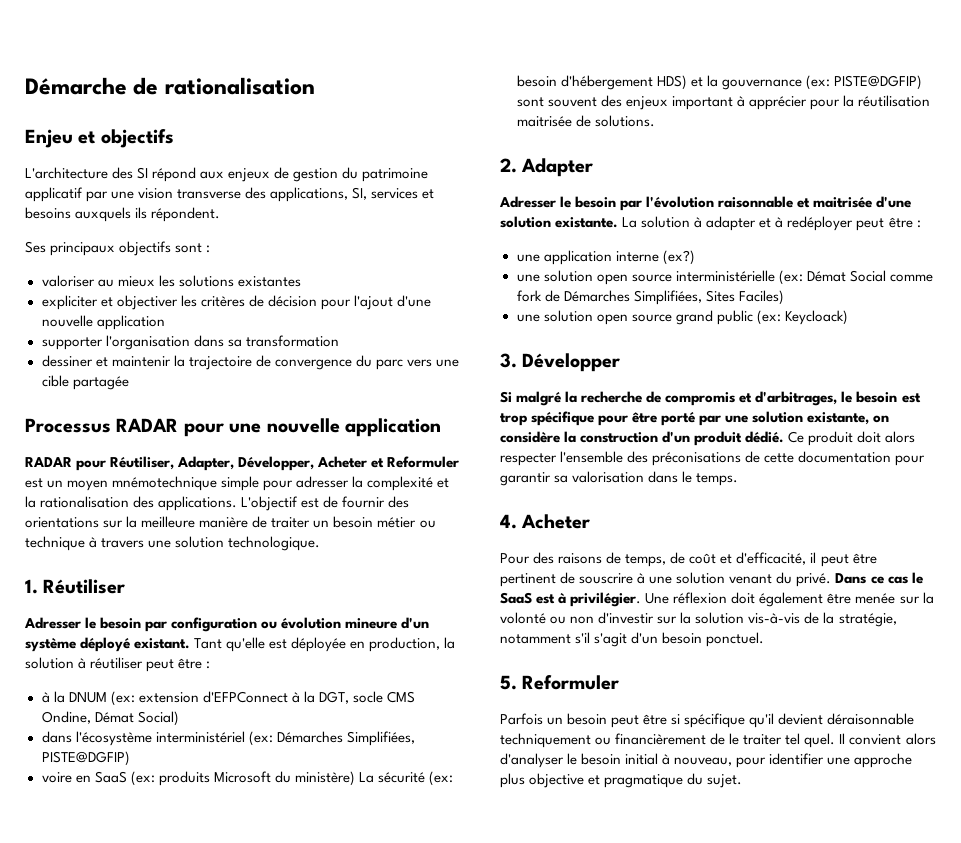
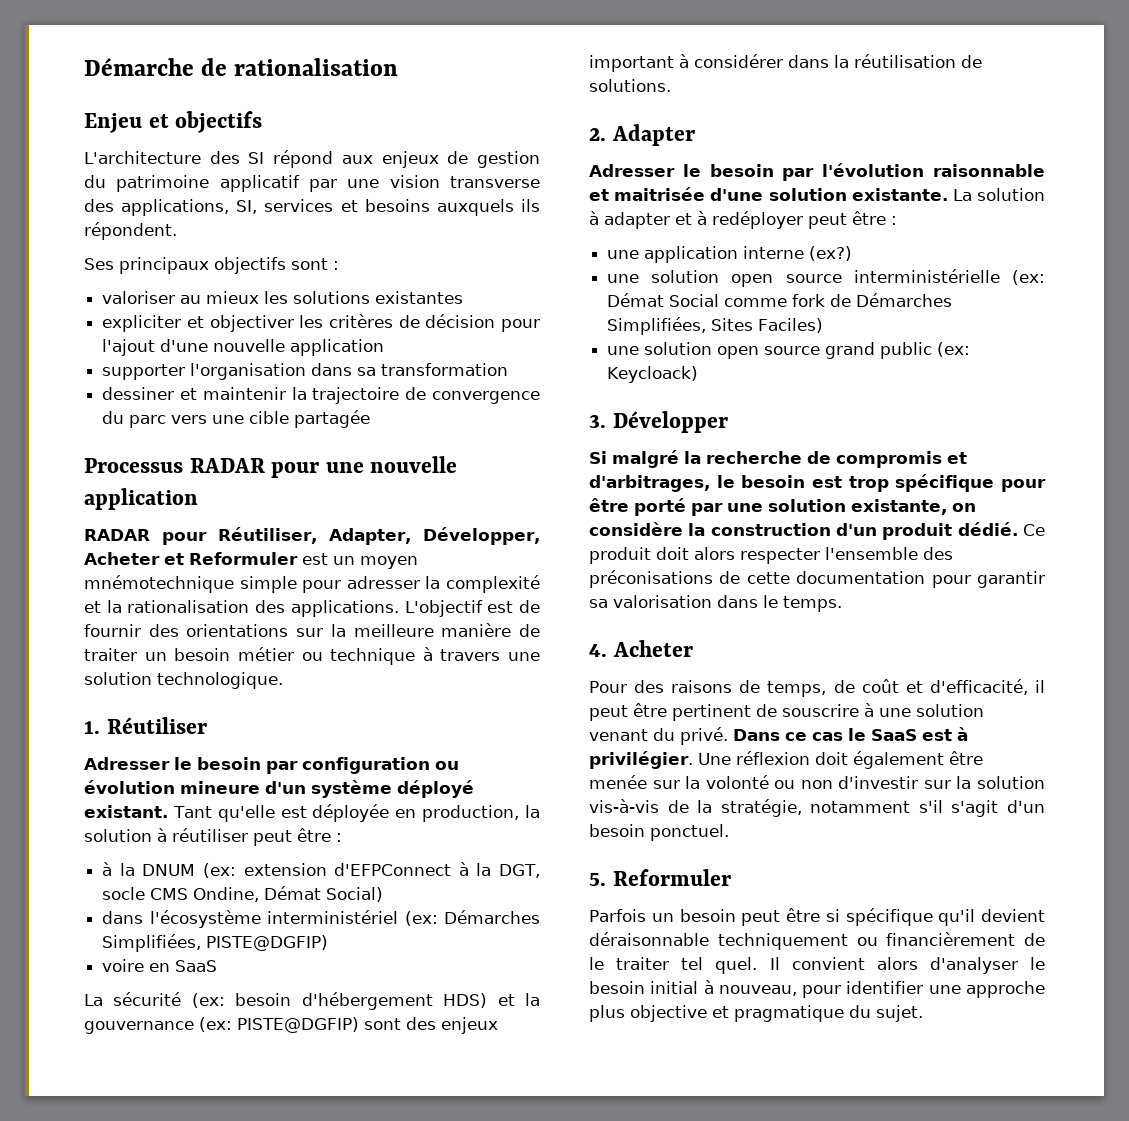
[130,771,355,786] (ex: produits Microsoft du ministère) -> (218, 966) //
[547,97,597,107] souvent -> (401, 1024) none
[748,96,840,110] apprécier pour -> [694,54,829,68] considérer dans
[516,116,572,127] maitrisée -> (956, 61) none

